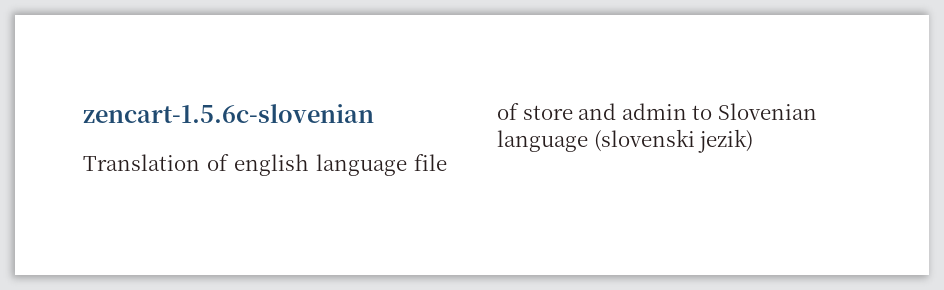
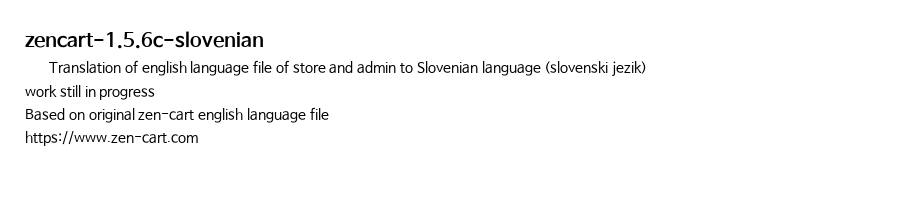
(754, 141) none -> [25,85,156,100] [25,107,329,123] [25,131,198,146] // work still in progress // Based on original zen-cart english language file // https://www.zen-cart.com

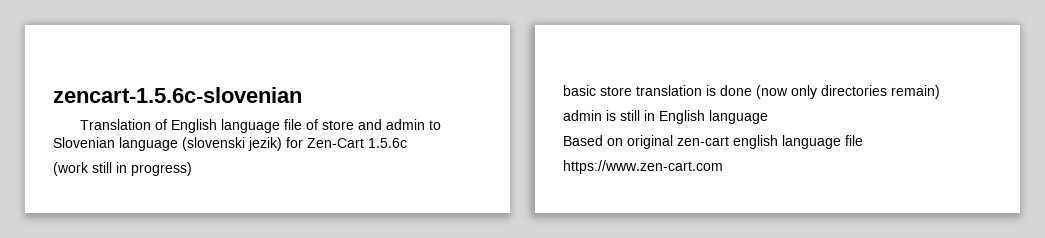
[141,61,187,76] english -> [171,119,218,133] English
[25,85,156,100] // work still in progress -> [286,137,407,148] [53,162,192,176] [563,85,940,99] [563,110,768,124] for Zen-Cart 1.5.6c // (work still in progress) // basic store translation is done (now only directories remain) // admin is still in English language

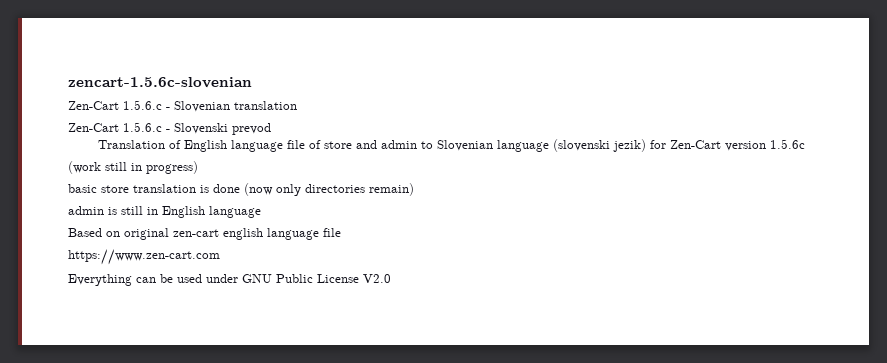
(302, 95) none -> [68,100,297,112] [68,122,271,135] // Zen-Cart 1.5.6.c - Slovenian translation // Zen-Cart 1.5.6.c - Slovenski prevod
(364, 143) none -> [724,141,766,151] version
(723, 167) none -> [68,274,391,286] // Everything can be used under GNU Public License V2.0

